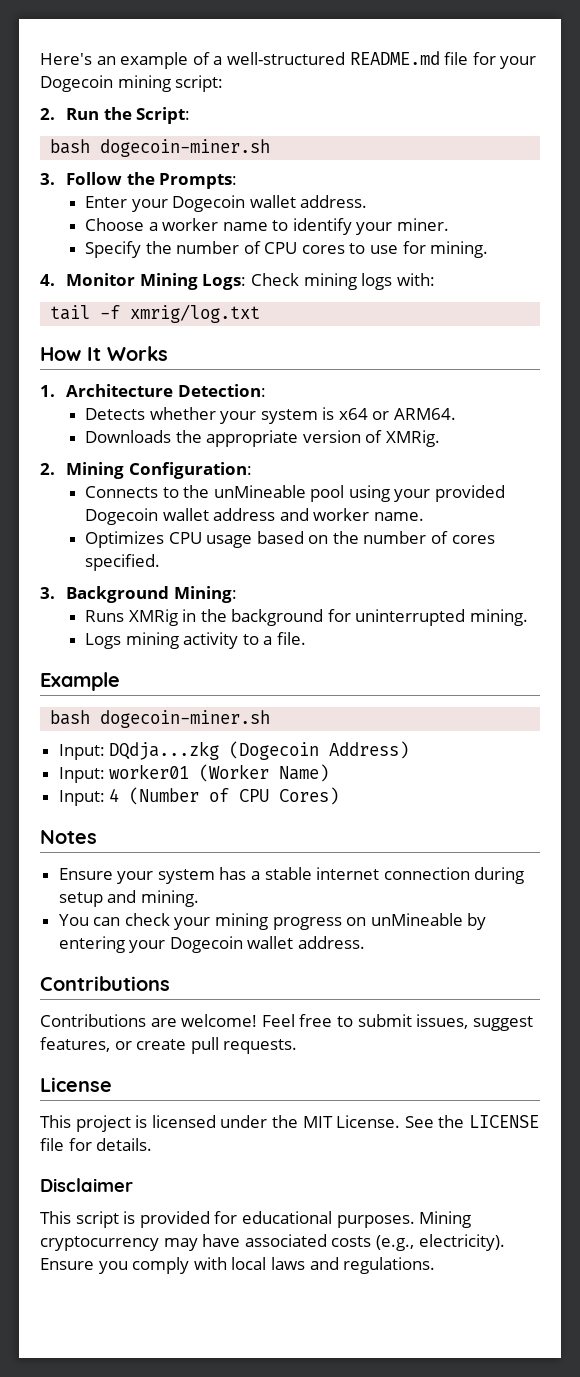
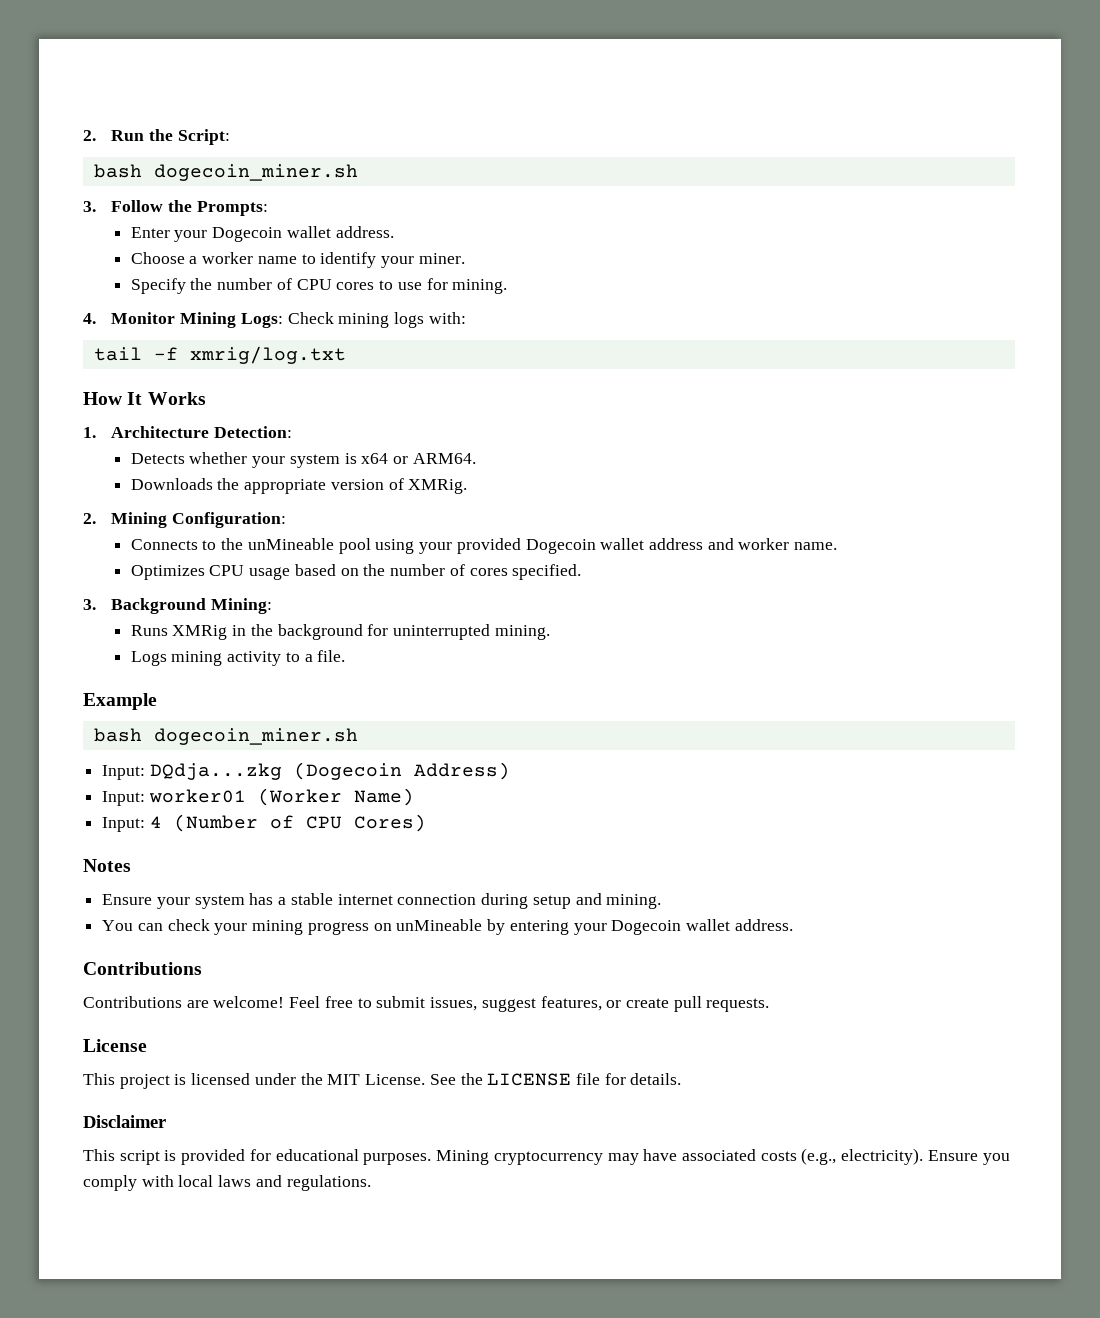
[40,51,537,69] [40,75,224,92] Here's an example of a well-structured README.md file for your Dogecoin mining script: // -> (83, 135) none
[100,139,271,157] dogecoin-miner.sh -> [153,164,358,181] dogecoin_miner.sh
[100,710,271,728] dogecoin-miner.sh -> [153,728,358,745] dogecoin_miner.sh

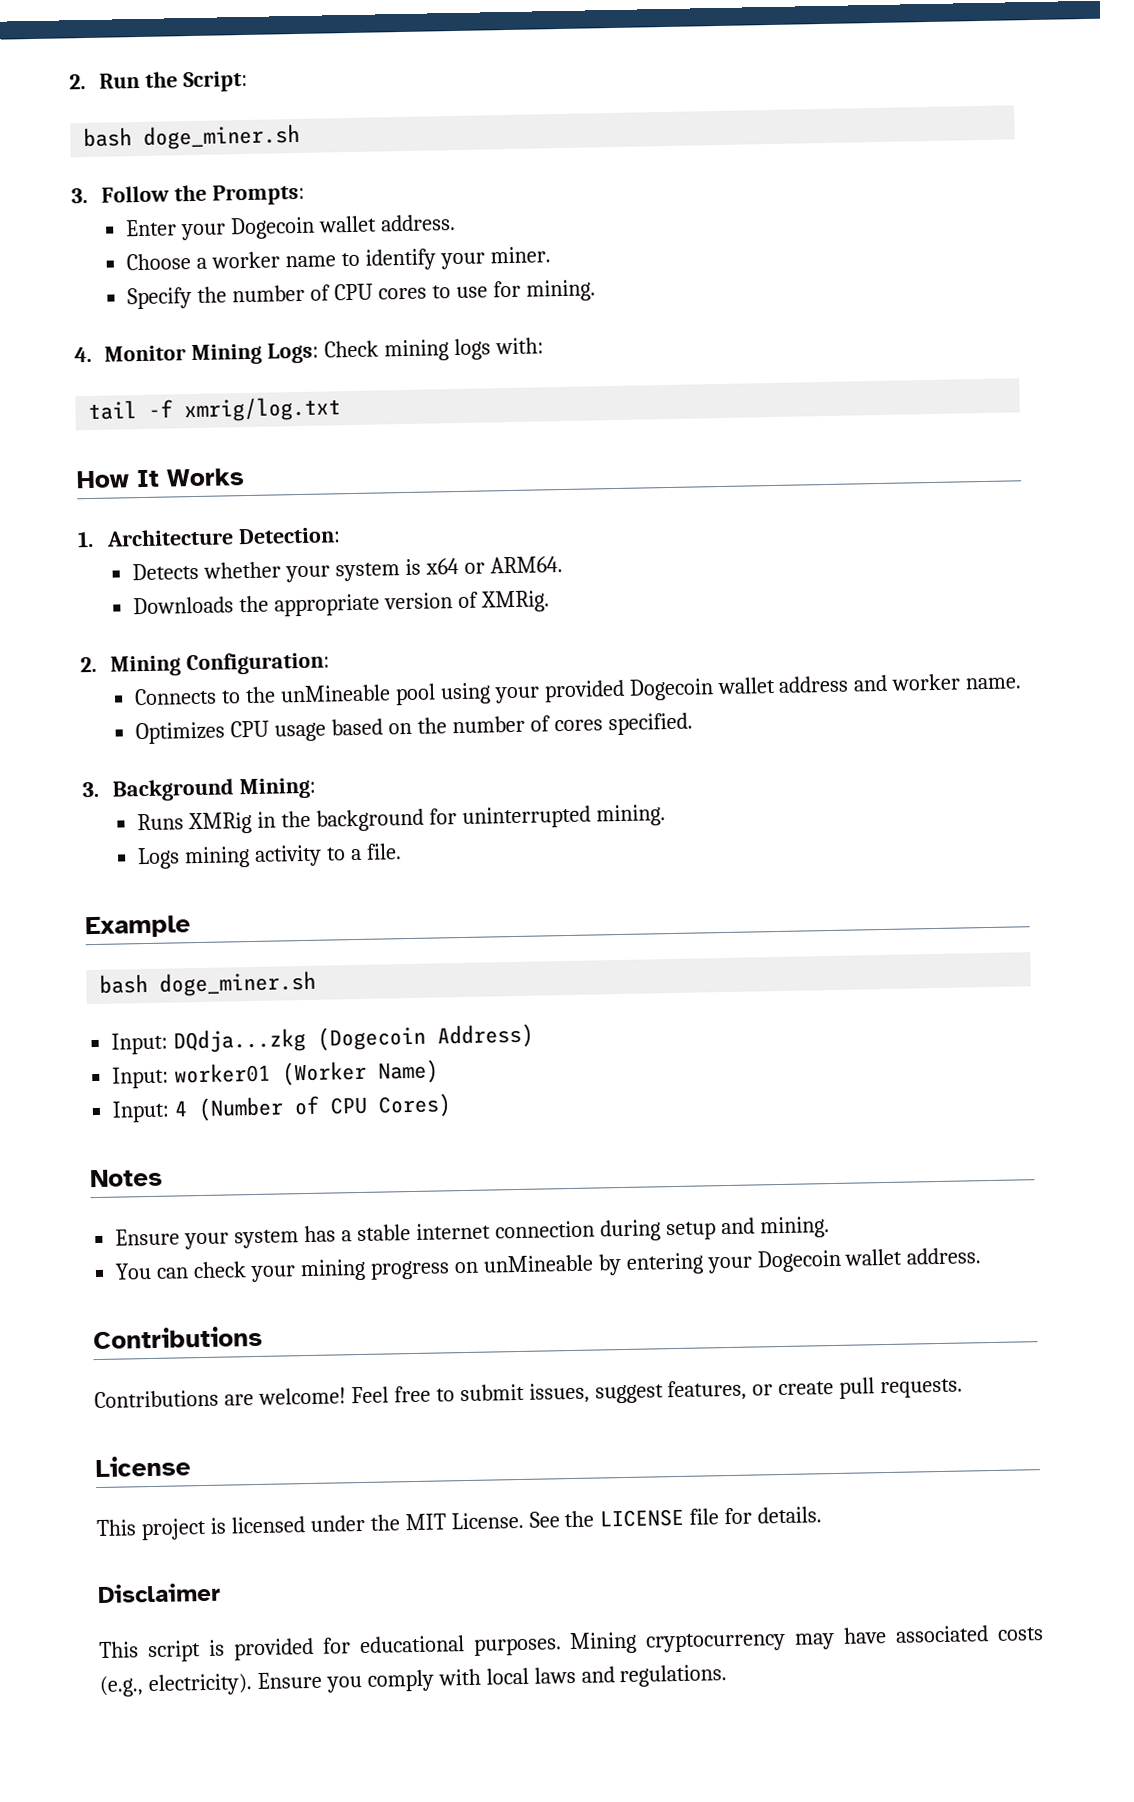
[153,164,358,181] dogecoin_miner.sh -> [143,123,301,150] doge_miner.sh
[153,728,358,745] dogecoin_miner.sh -> [159,970,317,997] doge_miner.sh

